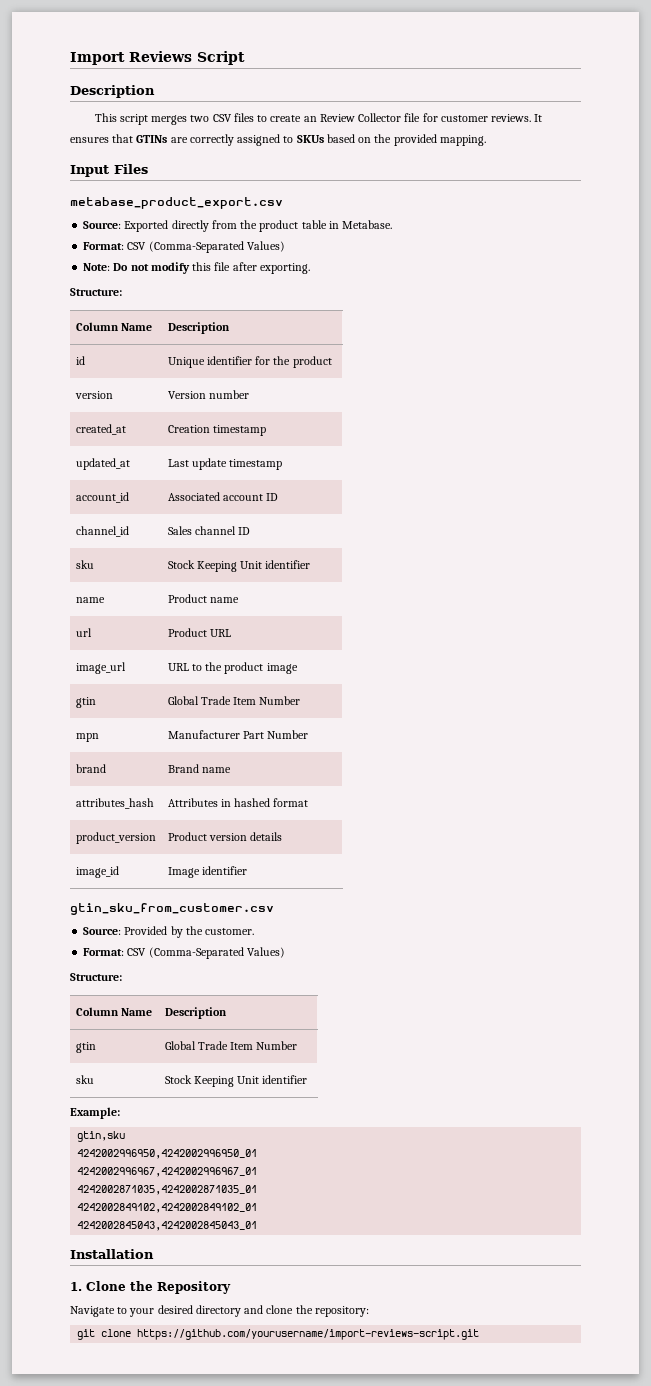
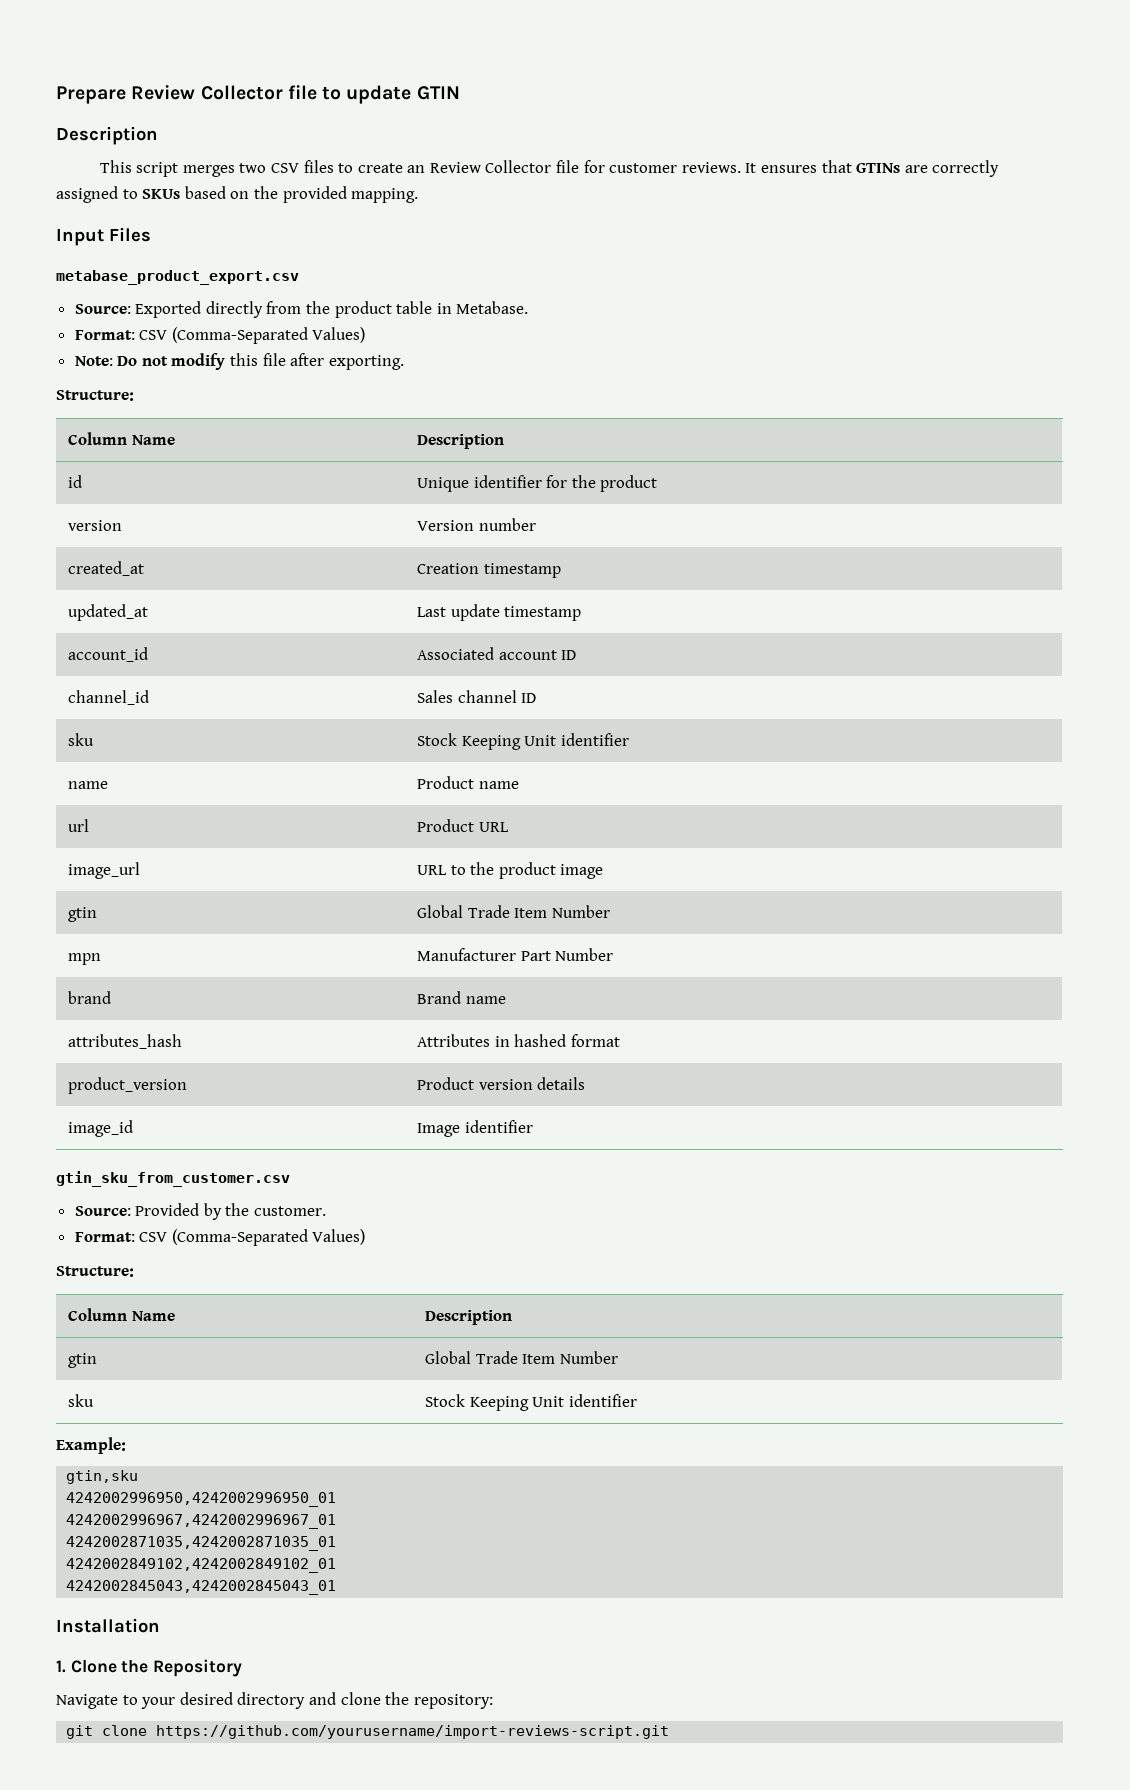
[70,51,245,65] Import Reviews Script -> [56,85,460,104] Prepare Review Collector file to update GTIN

